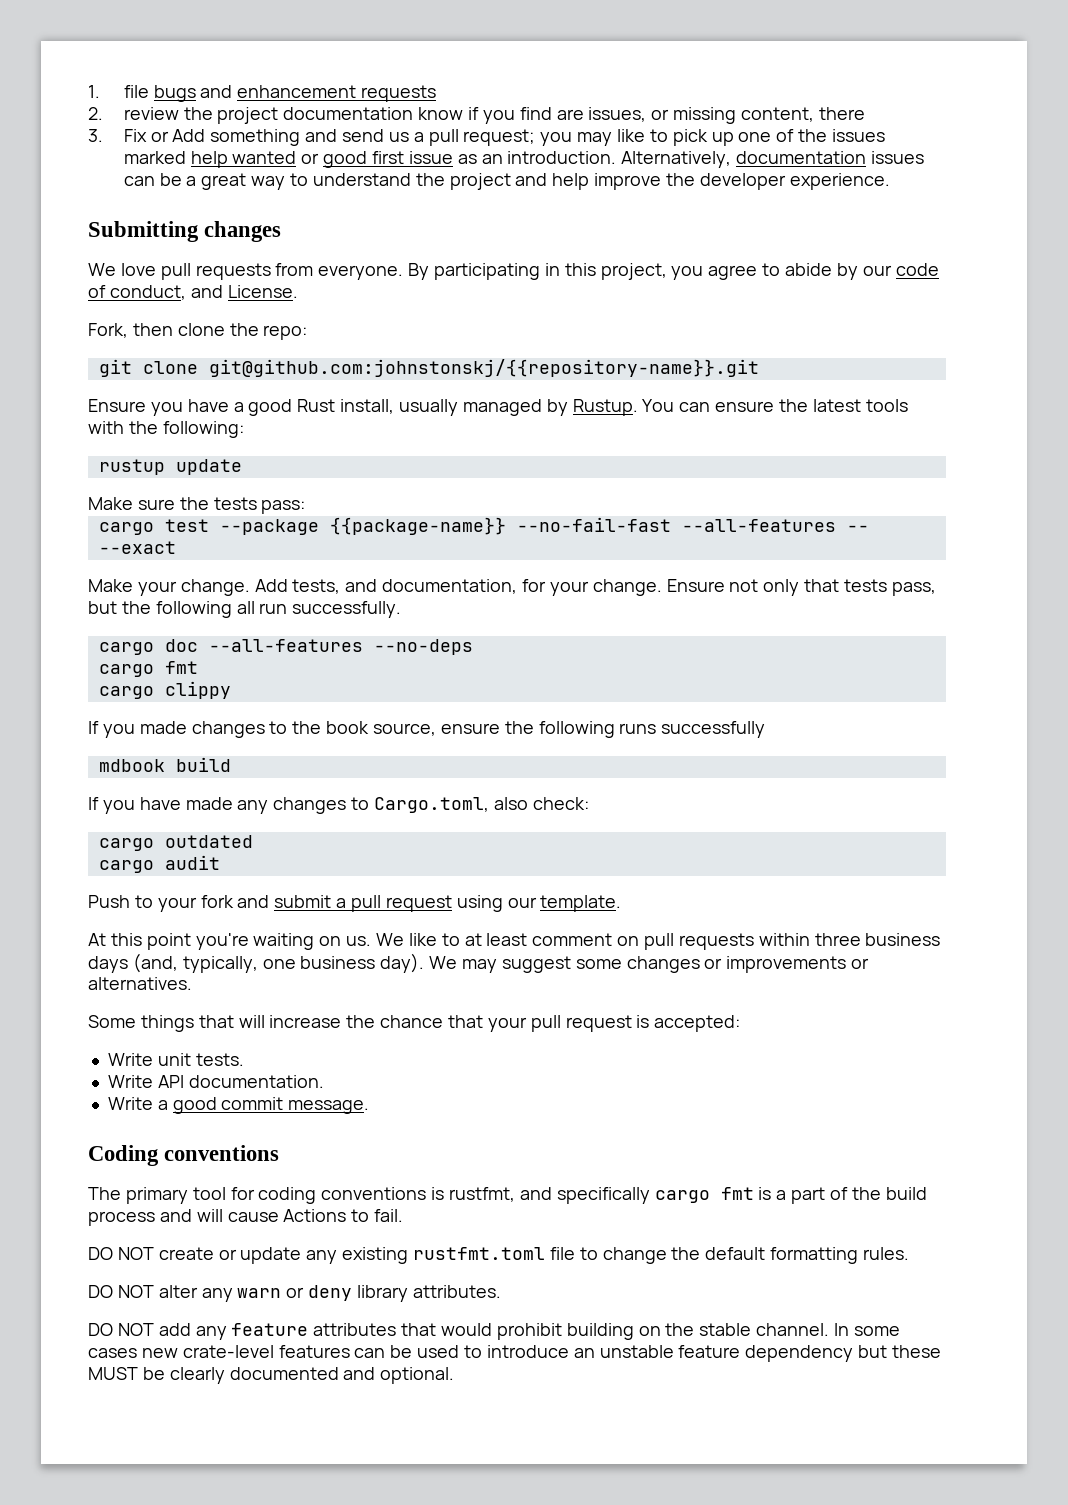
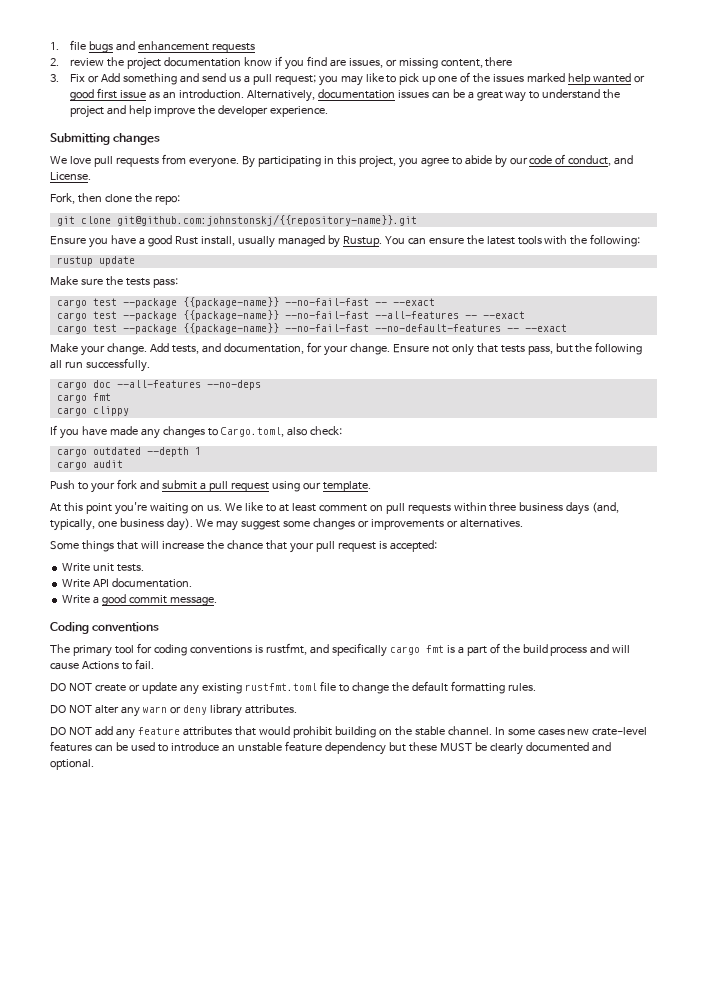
(306, 507) none -> [56,297,435,308] // cargo test --package {{package-name}} --no-fail-fast -- --exact
(176, 547) none -> [56,323,567,334] // cargo test --package {{package-name}} --no-fail-fast --no-default-features -- --exact
[88,721,766,738] [98,757,231,772] // If you made changes to the book source, ensure the following runs successfully // mdbook build -> (129, 411) none
(253, 841) none -> [146,447,201,457] --depth 1

